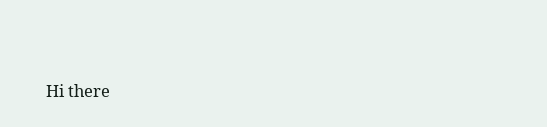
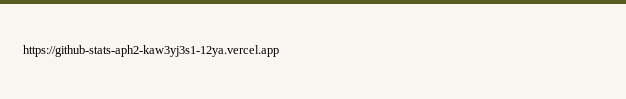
[46,84,111,97] Hi there -> [23,45,279,57] https://github-stats-aph2-kaw3yj3s1-12ya.vercel.app

